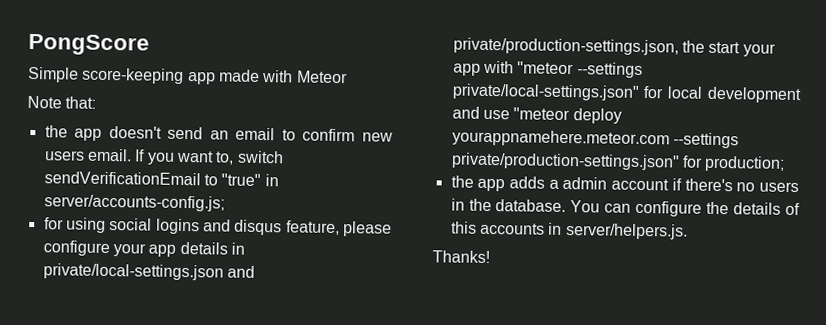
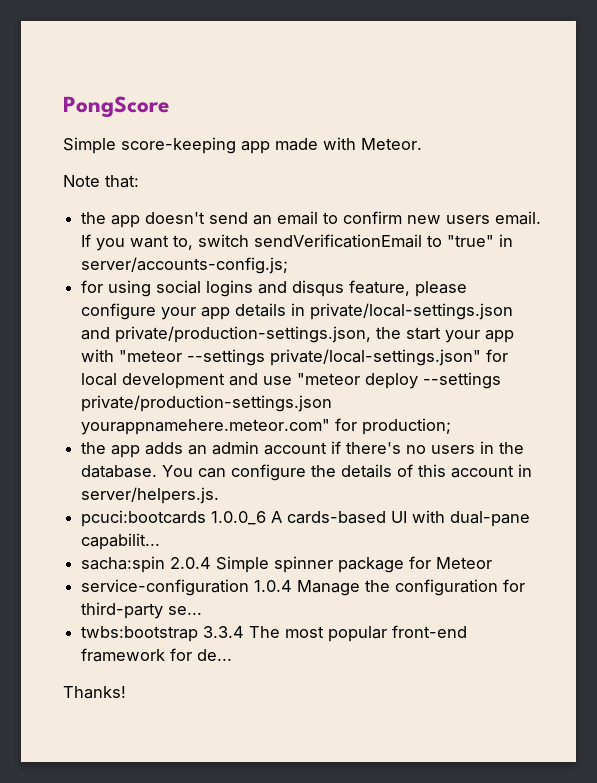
[296,70,348,84] Meteor -> [361,138,422,150] Meteor.
[451,129,739,149] [450,152,680,171] yourappnamehere.meteor.com --settings private/production-settings.json" -> [423,372,502,389] [81,395,333,412] [81,419,331,435] --settings private/production-settings.json yourappnamehere.meteor.com"
[548,179,559,189] a -> [188,445,208,455] an
[479,222,545,235] accounts -> [451,465,515,478] account
(688, 231) none -> [81,510,531,527] [81,533,161,550] [81,556,493,573] [81,579,526,596] [81,602,203,619] [81,625,468,642] [81,648,233,662] // pcuci:bootcards 1.0.0_6 A cards-based UI with dual-pane capabilit... // sacha:spin 2.0.4 Simple spinner package for Meteor // service-configuration 1.0.4 Manage the configuration for third-party se... // twbs:bootstrap 3.3.4 The most popular front-end framework for de...

